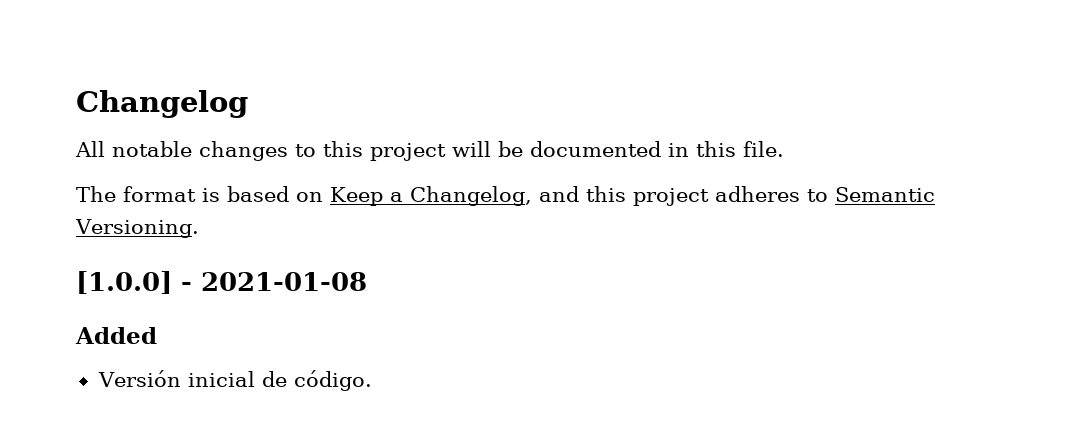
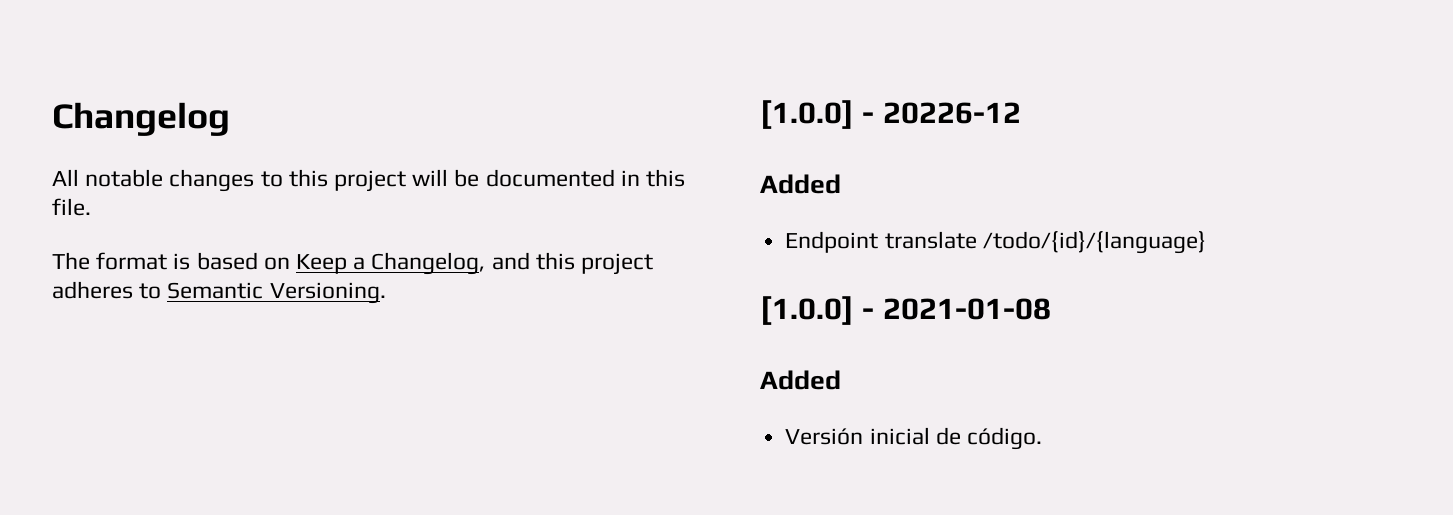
(199, 228) none -> [760,100,1021,129] [760,174,841,194] [785,231,1206,254] // [1.0.0] - 20226-12 // Added // Endpoint translate /todo/{id}/{language}

